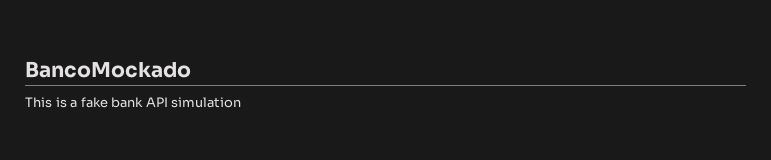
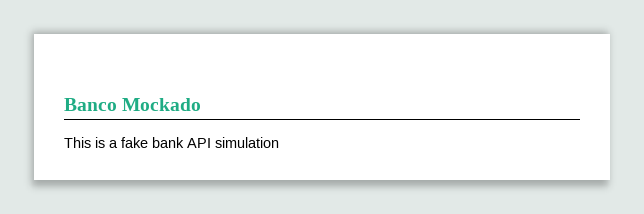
[25,61,191,78] BancoMockado -> [64,98,202,111] Banco Mockado

